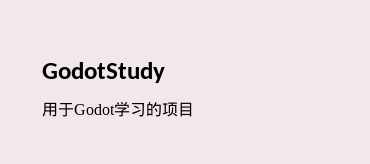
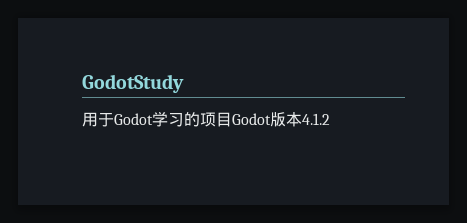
(194, 109) none -> [232,112,330,127] Godot版本4.1.2

